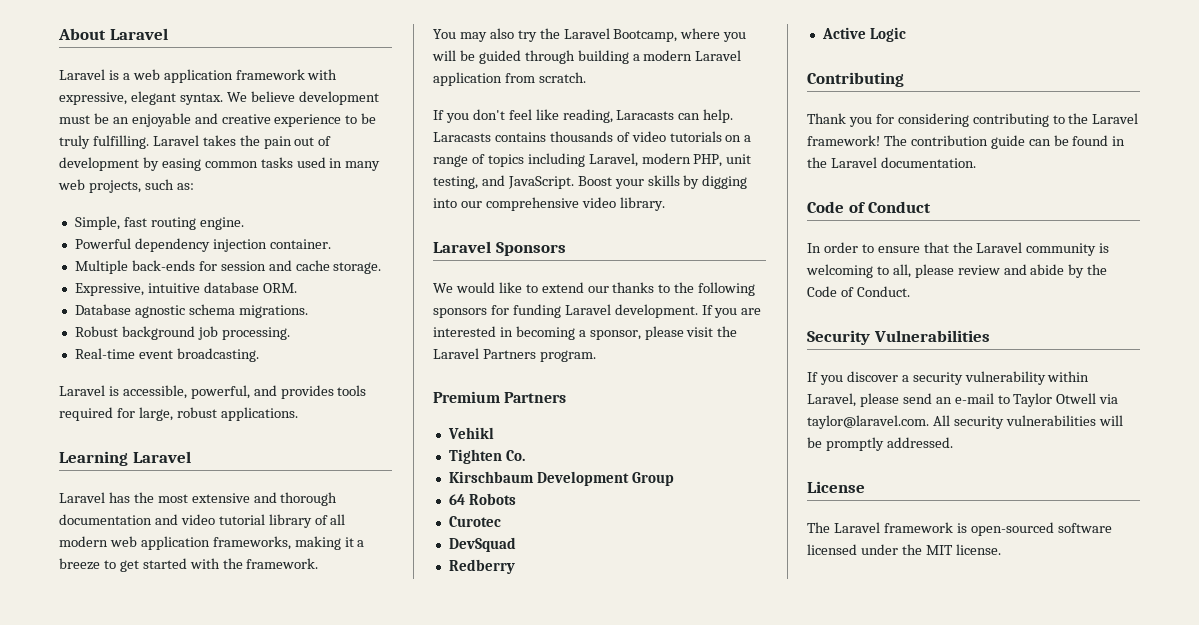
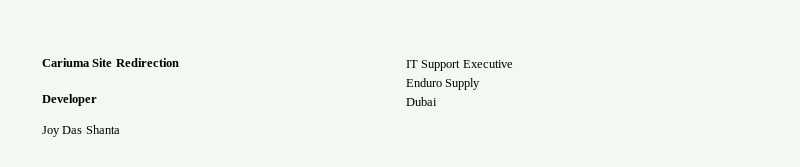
[58,28,168,40] [59,69,338,83] [59,91,379,105] [59,113,377,127] [59,135,332,149] [59,157,381,171] [58,179,194,193] [74,216,244,230] [74,238,331,252] [74,260,382,274] [74,282,297,296] [74,304,308,318] [74,326,290,340] [74,348,259,362] [59,385,367,399] [59,407,298,421] [59,451,191,466] [59,492,338,506] [59,514,346,528] [59,536,365,550] [59,558,319,572] [433,28,747,42] [432,50,742,64] [433,72,586,86] [433,109,734,123] [433,131,752,142] [433,153,752,167] [433,175,748,189] [433,197,665,211] [433,241,566,256] [433,282,756,296] [433,304,762,318] [433,326,738,340] [433,348,596,362] [433,391,567,403] [447,427,494,439] [448,449,525,464] [448,471,674,486] [448,493,516,505] [448,516,501,527] [448,537,516,552] [448,559,515,574] [821,27,906,42] [807,72,904,87] [807,113,1139,127] [807,135,1126,149] [807,157,976,168] [807,201,932,213] [807,242,1110,256] [806,264,1108,278] [807,286,910,297] [807,330,990,345] [807,371,1090,385] [807,393,1119,407] [807,415,1123,429] [807,437,953,451] [807,481,865,493] [807,522,1112,536] [807,544,1001,555] About Laravel // Laravel is a web application framework with expressive, elegant syntax. We believe development must be an enjoyable and creative experience to be truly fulfilling. Laravel takes the pain out of development by easing common tasks used in many web projects, such as: // Simple, fast routing engine. // Powerful dependency injection container. // Multiple back-ends for session and cache storage. // Expressive, intuitive database ORM. // Database agnostic schema migrations. // Robust background job processing. // Real-time event broadcasting. // Laravel is accessible, powerful, and provides tools required for large, robust applications. // Learning Laravel // Laravel has the most extensive and thorough documentation and video tutorial library of all modern web application frameworks, making it a breeze to get started with the framework. // You may also try the Laravel Bootcamp, where you will be guided through building a modern Laravel application from scratch. // If you don't feel like reading, Laracasts can help. Laracasts contains thousands of video tutorials on a range of topics including Laravel, modern PHP, unit testing, and JavaScript. Boost your skills by digging into our comprehensive video library. // Laravel Sponsors // We would like to extend our thanks to the following sponsors for funding Laravel development. If you are interested in becoming a sponsor, please visit the Laravel Partners program. // Premium Partners // Vehikl // Tighten Co. // Kirschbaum Development Group // 64 Robots // Curotec // DevSquad // Redberry // Active Logic // Contributing // Thank you for considering contributing to the Laravel framework! The contribution guide can be found in the Laravel documentation. // Code of Conduct // In order to ensure that the Laravel community is welcoming to all, please review and abide by the Code of Conduct. // Security Vulnerabilities // If you discover a security vulnerability within Laravel, please send an e-mail to Taylor Otwell via taylor@laravel.com. All security vulnerabilities will be promptly addressed. // License // The Laravel framework is open-sourced software licensed under the MIT license. -> [42,58,179,67] [42,94,97,106] [42,125,120,137] [406,60,513,71] [406,78,481,90] [406,97,437,106] Cariuma Site Redirection // Developer // Joy Das Shanta // IT Support Executive // Enduro Supply // Dubai

